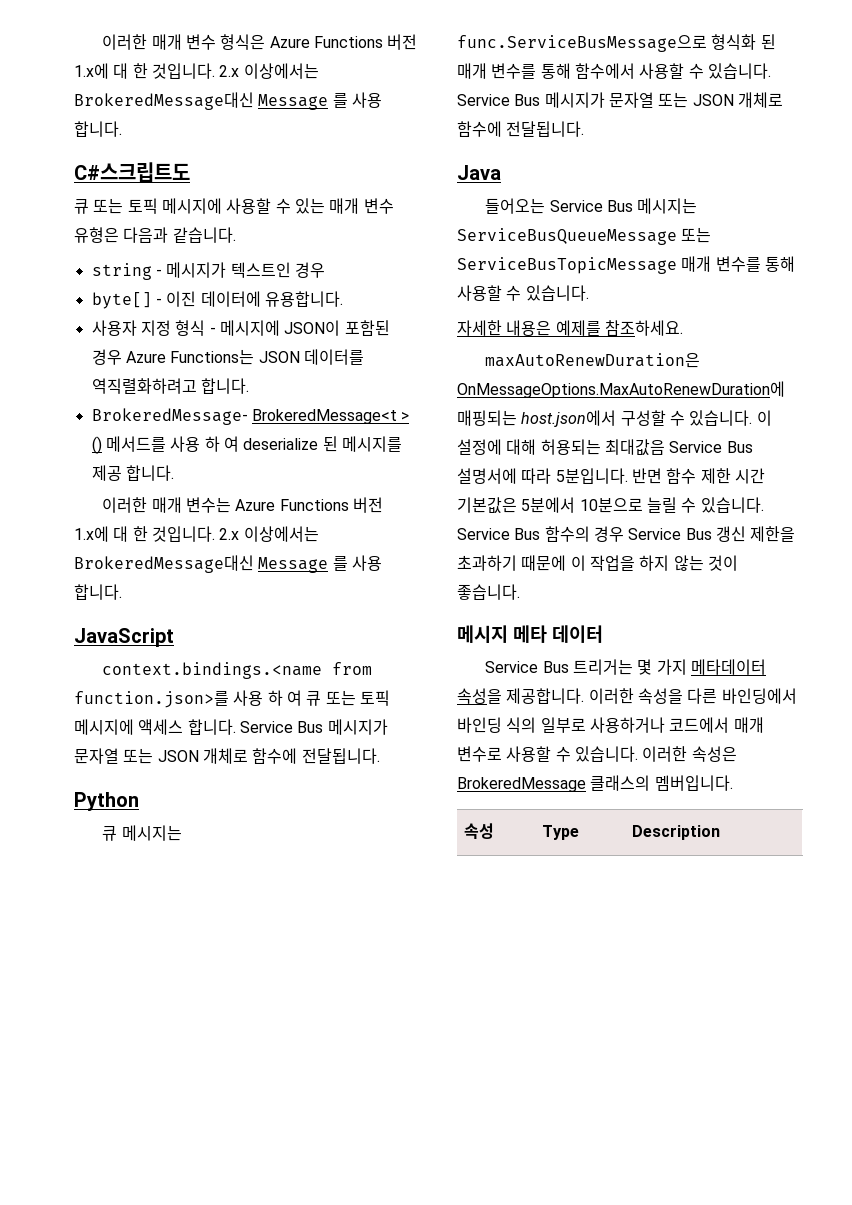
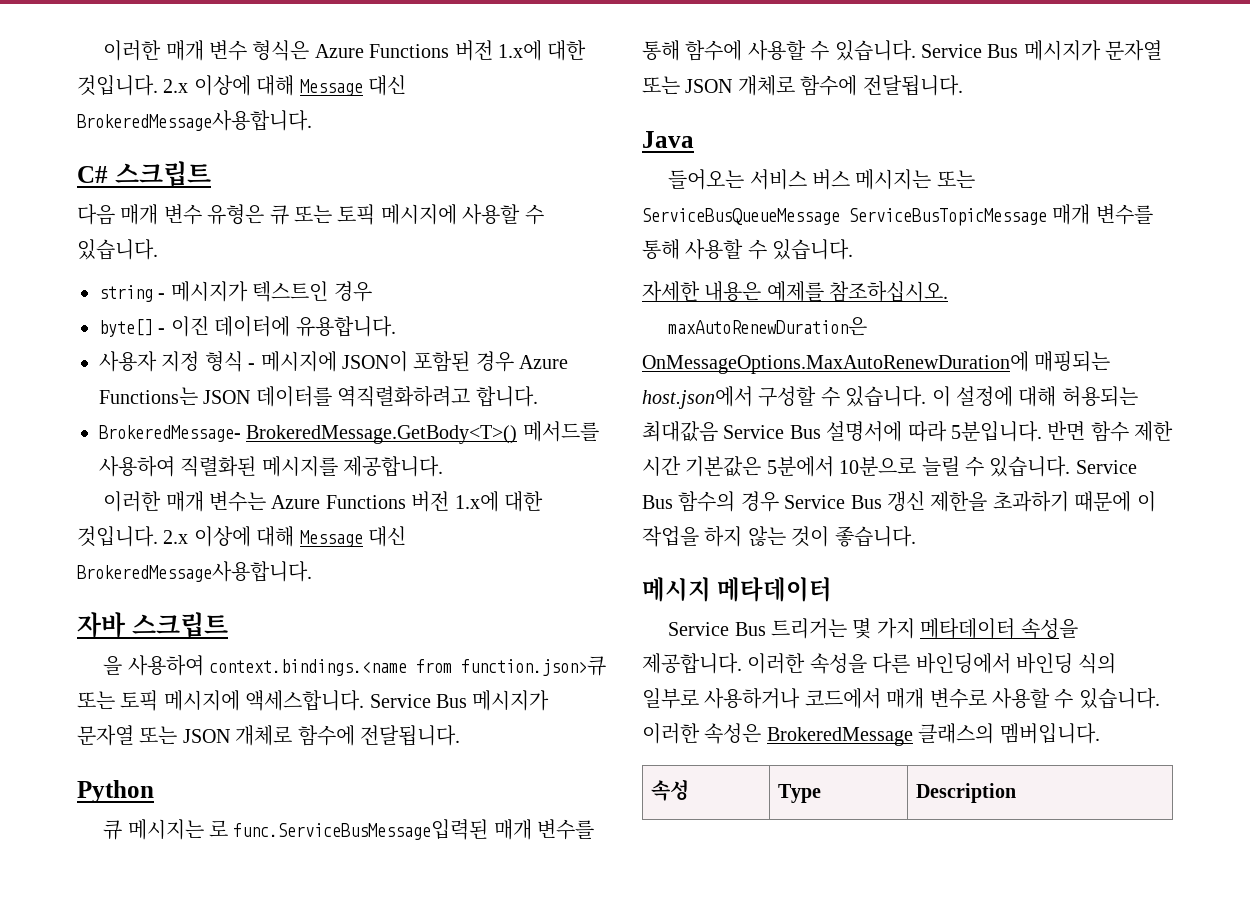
[113,63,319,79] [74,92,382,110] [74,121,122,137] [74,162,190,182] 대 한 것입니다. 2.x 이상에서는 BrokeredMessage대신 Message 를 사용 합니다. // C#스크립트도 // -> [547,40,587,61] [77,75,406,96] [77,110,312,131] [77,161,211,187] [77,204,265,225] 대한 것입니다. 2.x 이상에 대해 Message 대신 BrokeredMessage사용합니다. // C# 스크립트 // 다음 매개 변수 유형은
[294,198,394,214] [74,227,236,243] 있는 매개 변수 유형은 다음과 같습니다. -> [77,239,158,260] 있습니다.
[251,409,410,424] [91,436,402,454] [91,465,174,481] BrokeredMessage<t > () 메서드를 사용 하 여 deserialize 된 메시지를 제공 합니다. -> [246,421,599,444] [99,456,444,477] BrokeredMessage.GetBody<T>() 메서드를 사용하여 직렬화된 메시지를 제공합니다.
[113,526,319,542] [74,555,382,573] [74,584,122,600] [74,628,174,647] [102,662,373,679] [74,690,390,708] [74,719,236,735] 대 한 것입니다. 2.x 이상에서는 BrokeredMessage대신 Message 를 사용 합니다. // JavaScript // context.bindings.<name from function.json>를 사용 하 여 큐 또는 토픽 메시지에 액세스 합니다. -> [504,491,544,512] [77,526,406,547] [77,561,312,582] [77,612,228,638] [103,655,607,676] [77,690,365,711] 대한 것입니다. 2.x 이상에 대해 Message 대신 BrokeredMessage사용합니다. // 자바 스크립트 // 을 사용하여 context.bindings.<name from function.json>큐 또는 토픽 메시지에 액세스합니다.
[457,34,776,52] [457,63,635,79] func.ServiceBusMessage으로 형식화 된 매개 변수를 통해 함수에서 -> [209,819,595,840] [642,40,743,61] 로 func.ServiceBusMessage입력된 매개 변수를 통해 함수에
[549,198,698,214] [457,227,712,245] Service Bus 메시지는 ServiceBusQueueMessage 또는 -> [749,169,975,190] [642,208,840,225] 서비스 버스 메시지는 또는 ServiceBusQueueMessage
[604,320,683,336] 참조하세요. -> [829,281,949,302] 참조하십시오.
[513,625,603,643] 메타 데이터 -> [717,577,833,602] 메타데이터

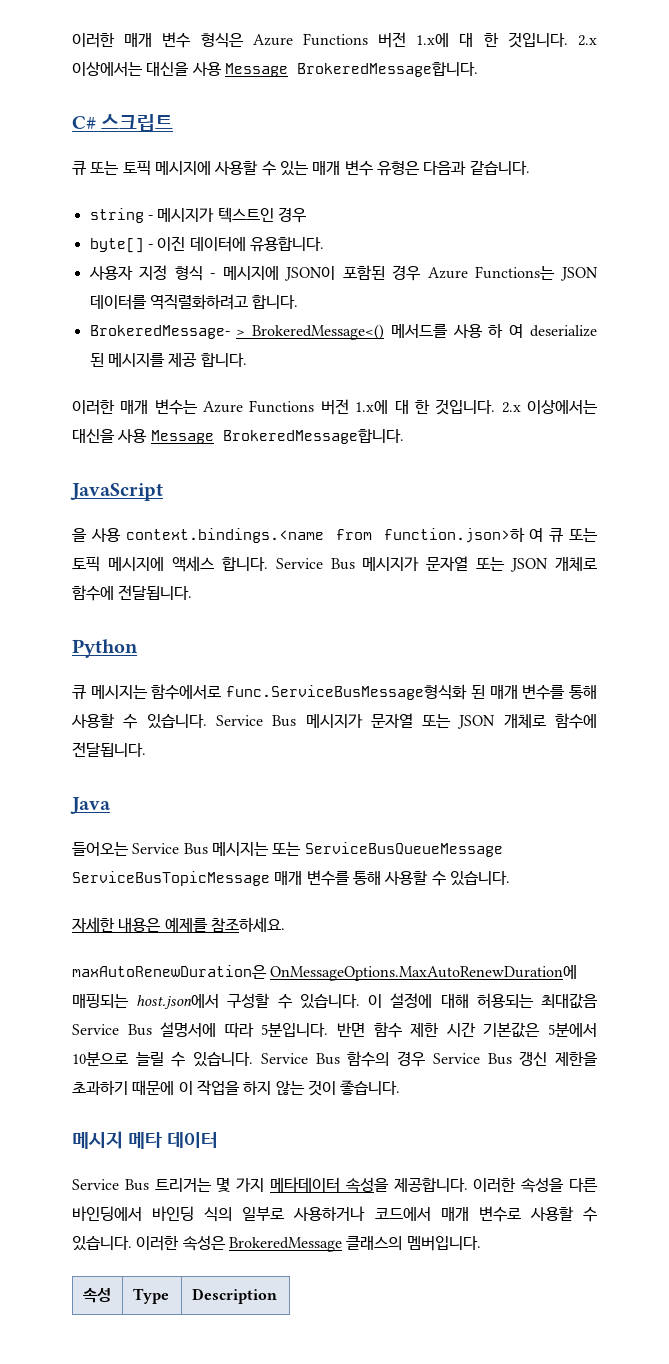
[547,40,587,61] [77,75,406,96] [77,110,312,131] [77,161,211,187] [77,204,265,225] 대한 것입니다. 2.x 이상에 대해 Message 대신 BrokeredMessage사용합니다. // C# 스크립트 // 다음 매개 변수 유형은 -> [459,32,597,48] [72,62,478,77] [72,114,174,131] 대 한 것입니다. 2.x 이상에서는 대신을 사용 Message BrokeredMessage합니다. // C# 스크립트 //
[77,239,158,260] 있습니다. -> [279,160,530,176] 있는 매개 변수 유형은 다음과 같습니다.
[246,421,599,444] [99,456,444,477] BrokeredMessage.GetBody<T>() 메서드를 사용하여 직렬화된 메시지를 제공합니다. -> [236,323,597,340] [89,353,247,367] > BrokeredMessage<() 메서드를 사용 하 여 deserialize 된 메시지를 제공 합니다.
[504,491,544,512] [77,526,406,547] [77,561,312,582] [77,612,228,638] 대한 것입니다. 2.x 이상에 대해 Message 대신 BrokeredMessage사용합니다. // 자바 스크립트 -> [394,399,599,415] [72,429,404,444] [70,483,163,501] 대 한 것입니다. 2.x 이상에서는 대신을 사용 Message BrokeredMessage합니다. // JavaScript
[127,655,204,676] 사용하여 -> [90,528,121,542] 사용
[461,656,607,676] [77,690,365,711] function.json>큐 또는 토픽 메시지에 액세스합니다. -> [383,527,598,543] [72,556,268,572] function.json>하 여 큐 또는 토픽 메시지에 액세스 합니다.
[209,819,595,840] [642,40,743,61] 로 func.ServiceBusMessage입력된 매개 변수를 통해 함수에 -> [151,684,597,700] 함수에서로 func.ServiceBusMessage형식화 된 매개 변수를 통해
[749,169,851,190] 서비스 버스 -> [132,843,208,855] Service Bus
[829,281,949,302] 참조하십시오. -> [210,917,285,932] 참조하세요.
[717,577,833,602] 메타데이터 -> [128,1132,218,1149] 메타 데이터

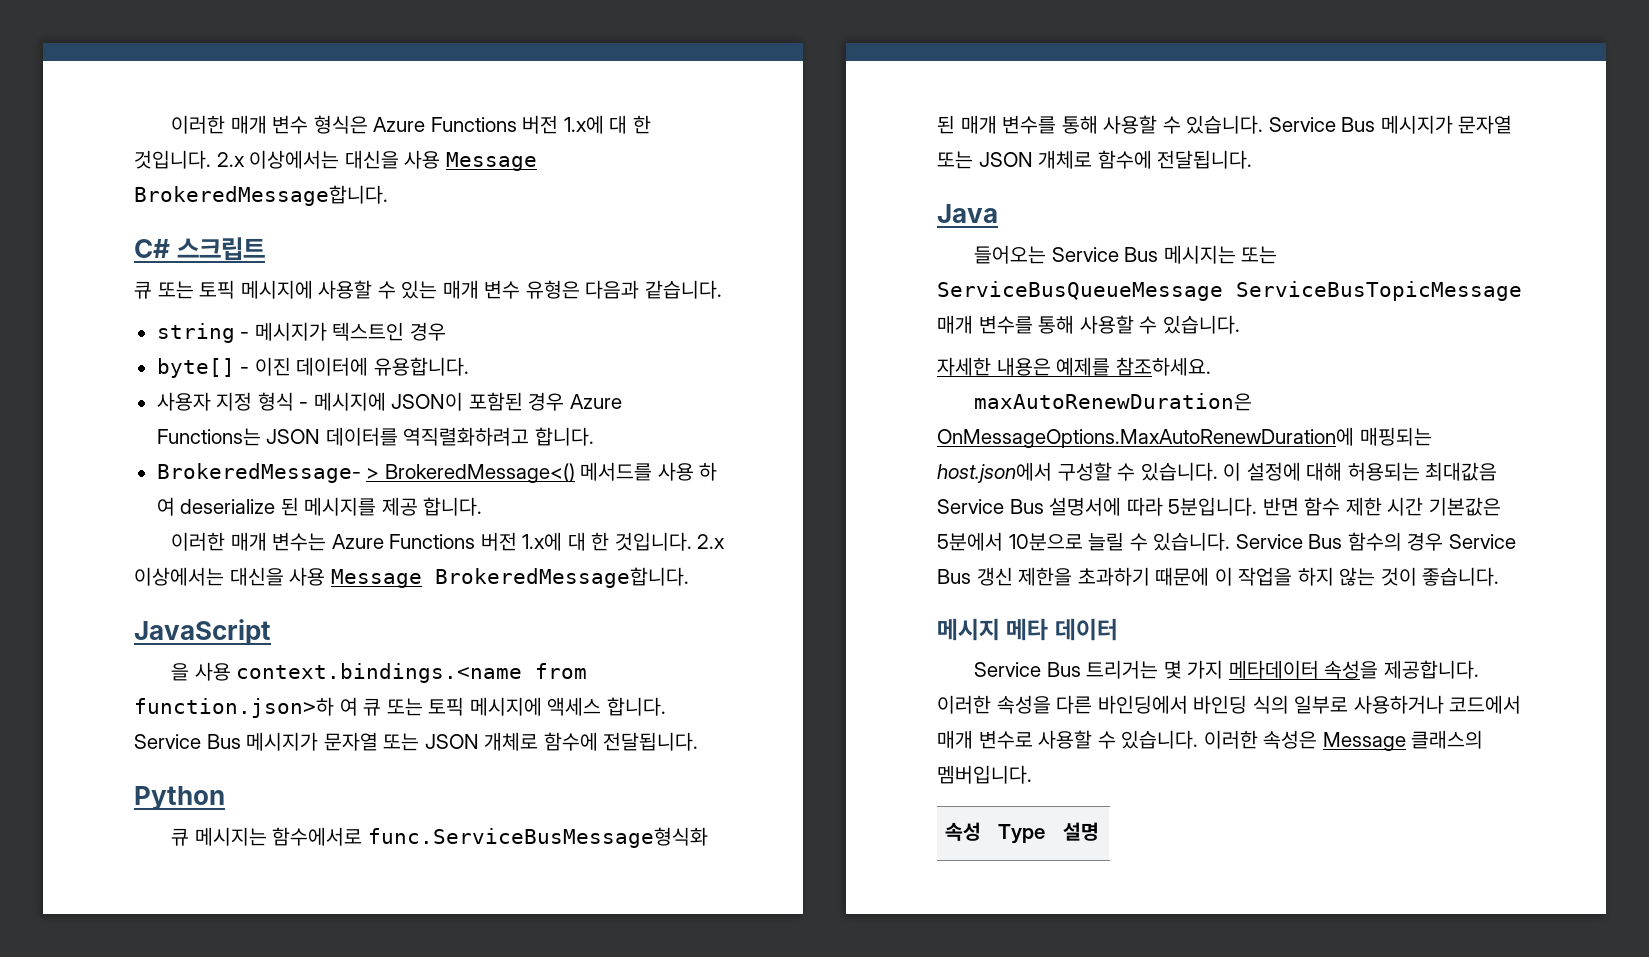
[228,1237,342,1252] BrokeredMessage -> [1322,732,1406,751] Message
[191,1288,277,1304] Description -> [1063,822,1100,841] 설명

